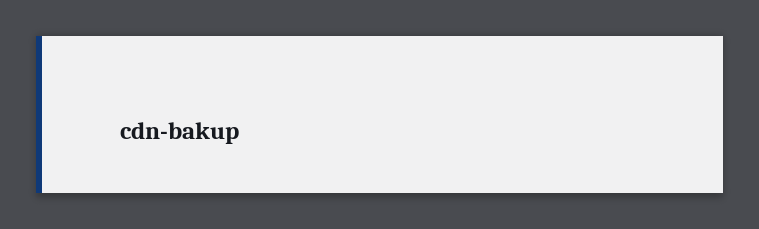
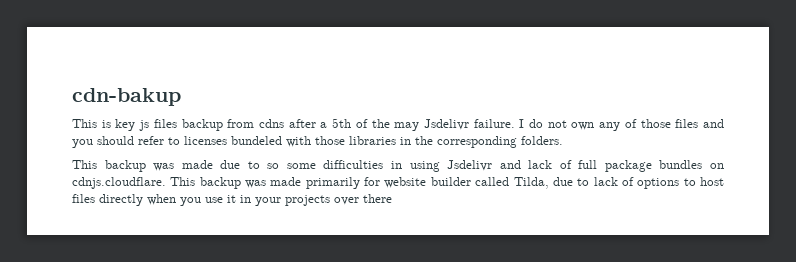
(239, 133) none -> [72,118,725,131] [72,136,563,148] [72,160,724,172] [72,177,725,189] [72,194,392,206] // This is key js files backup from cdns after a 5th of the may Jsdelivr failure. I do not own any of those files and you should refer to licenses bundeled with those libraries in the corresponding folders. // This backup was made due to so some difficulties in using Jsdelivr and lack of full package bundles on cdnjs.cloudflare. This backup was made primarily for website builder called Tilda, due to lack of options to host files directly when you use it in your projects over there

